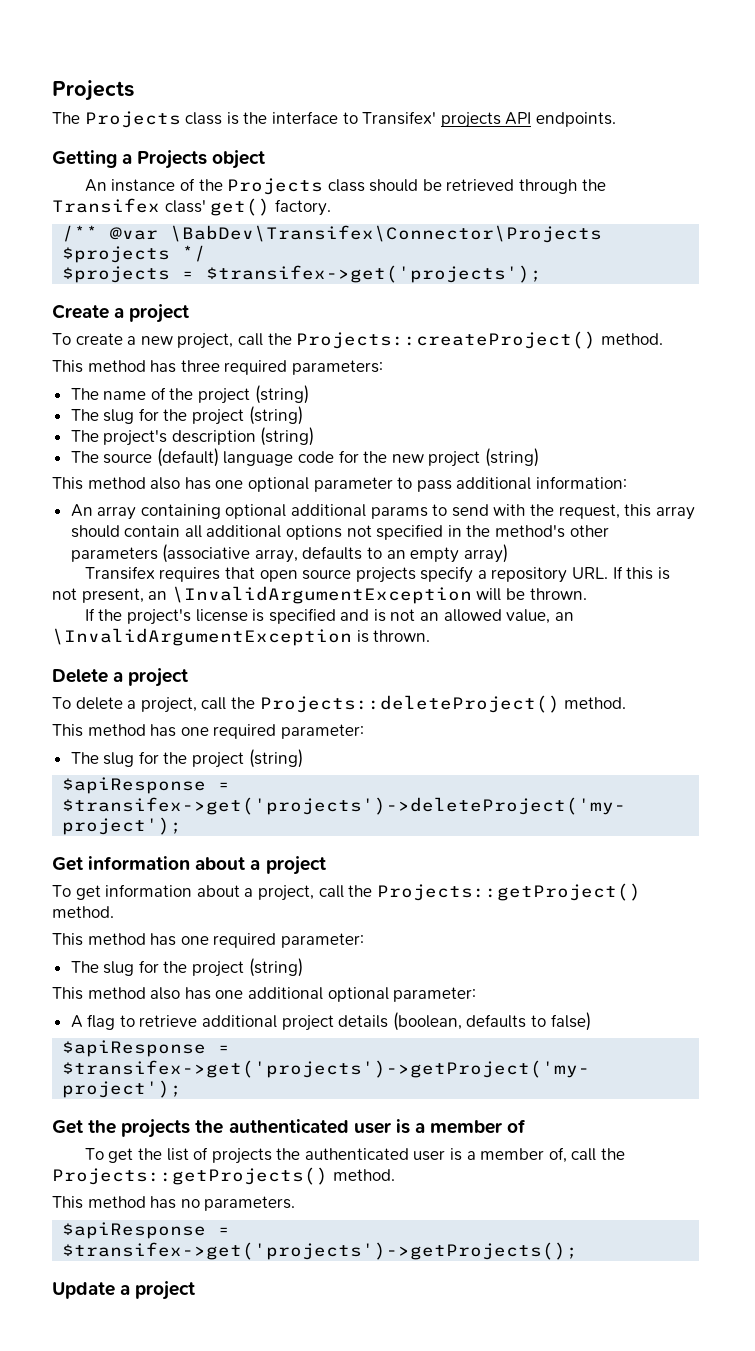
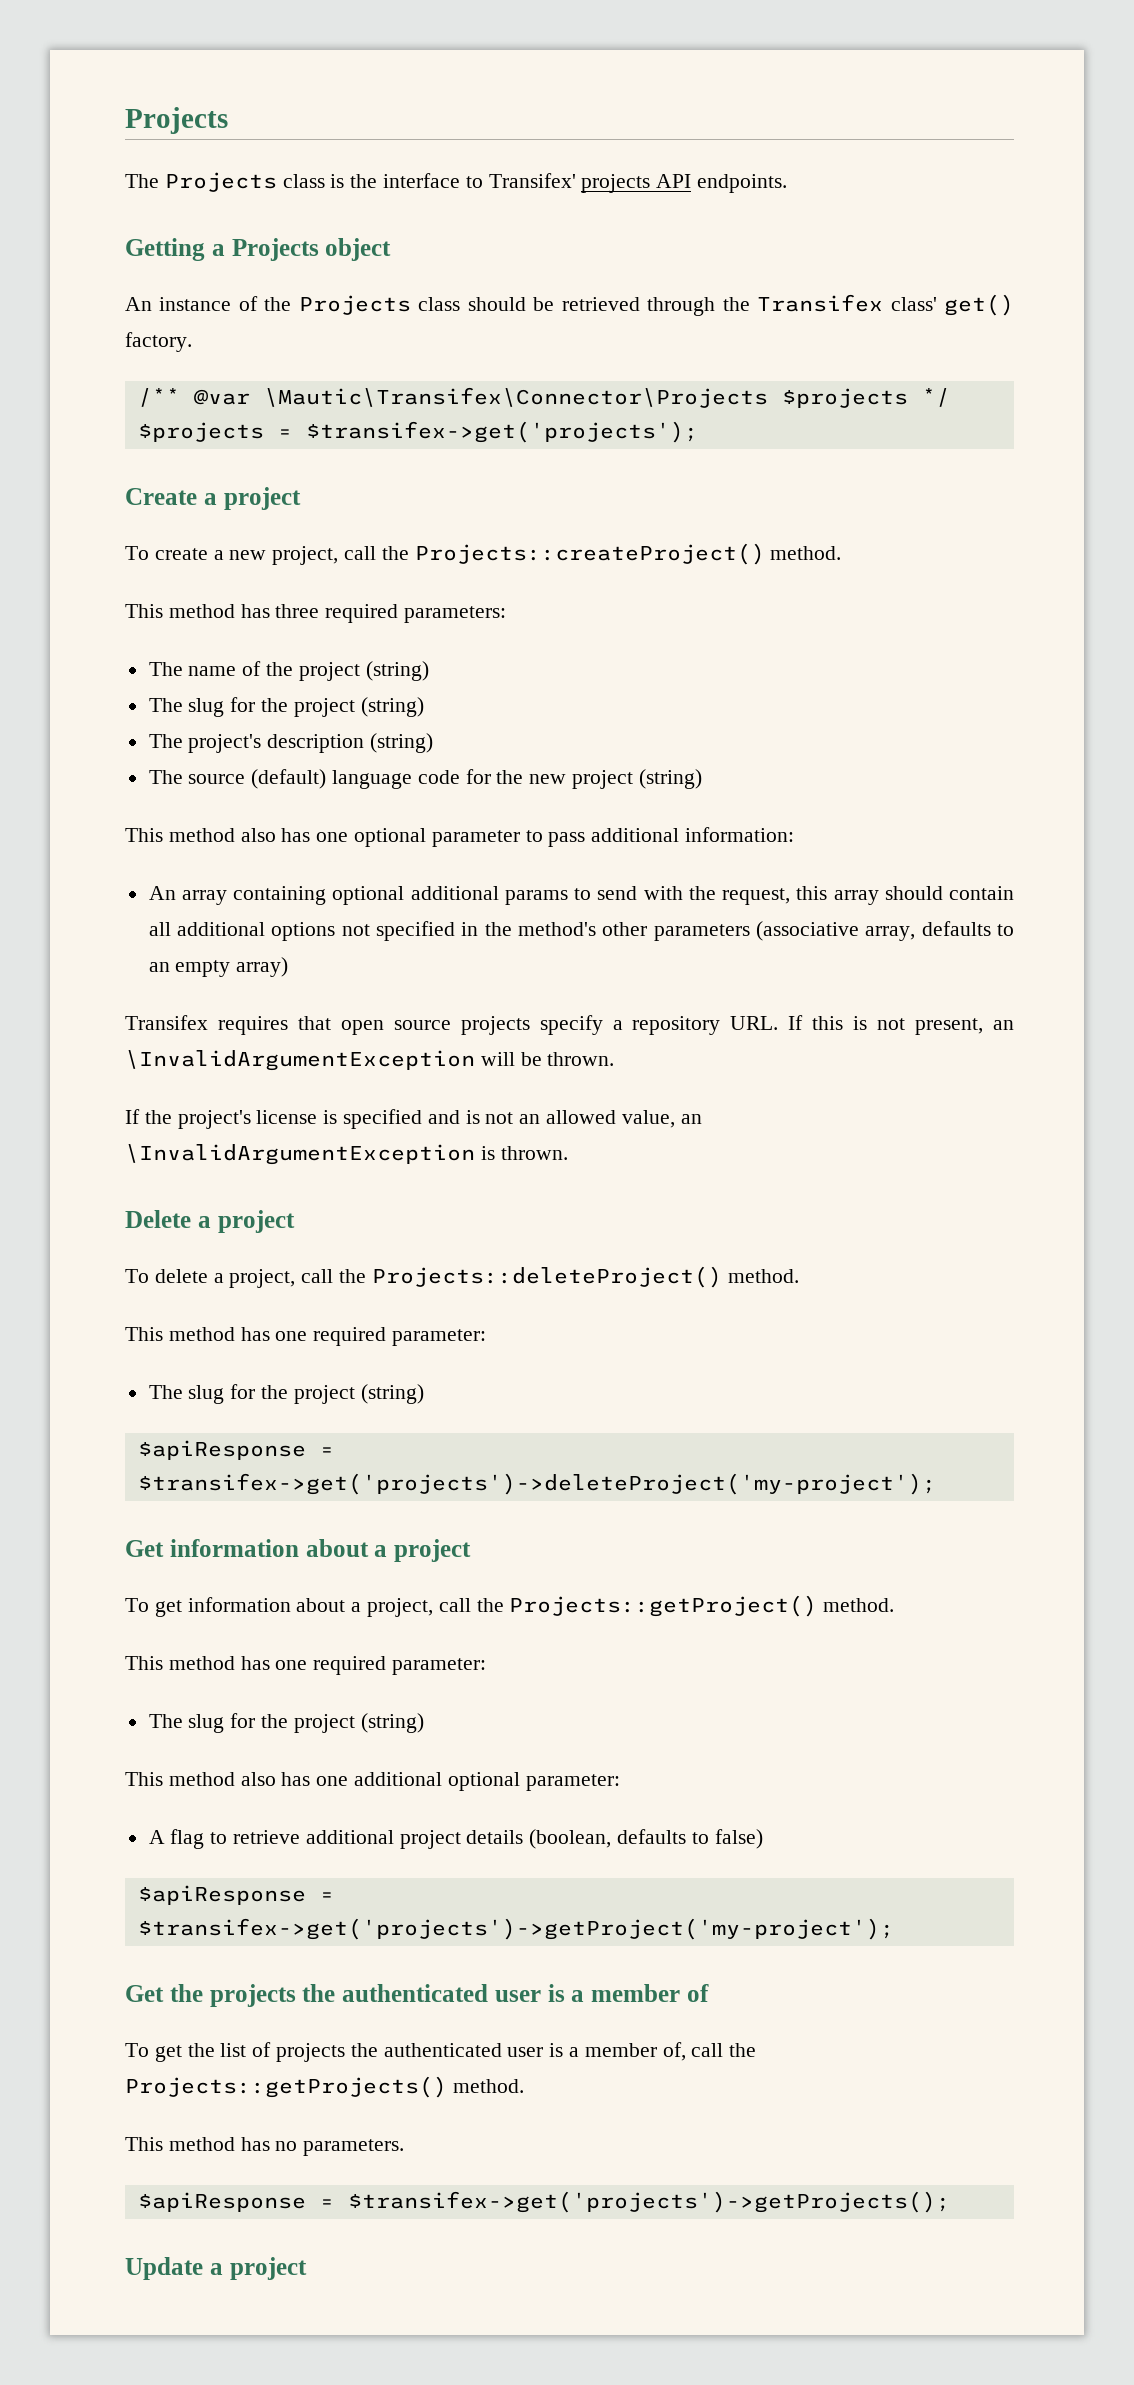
[170,225,603,243] \BabDev\Transifex\Connector\Projects -> [263,387,768,408] \Mautic\Transifex\Connector\Projects

